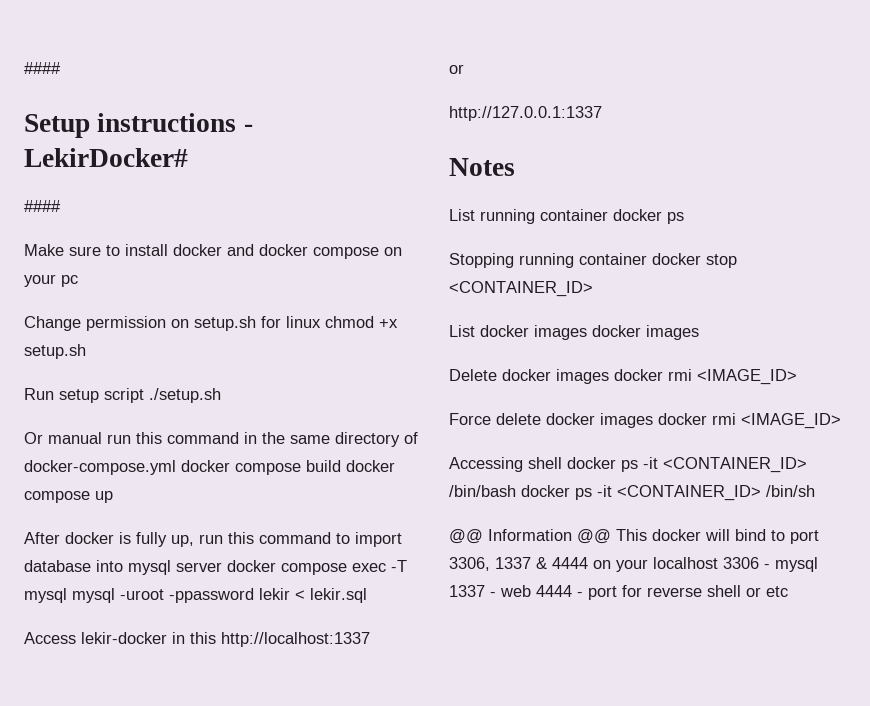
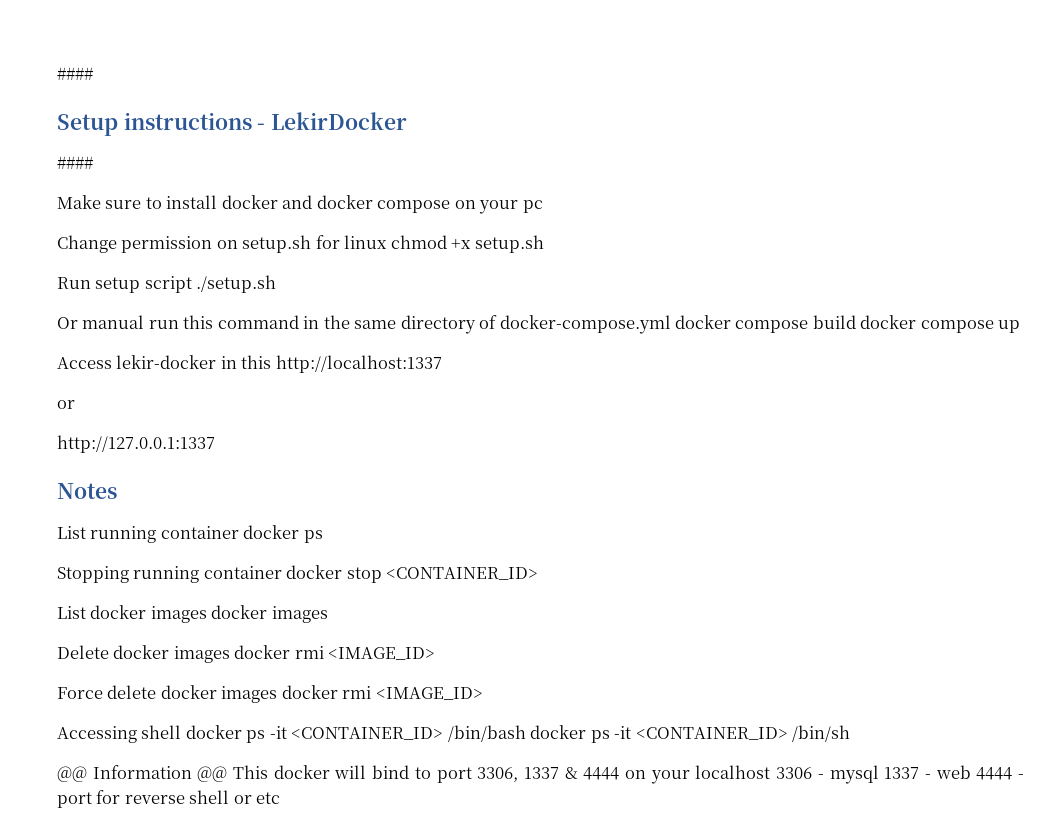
[24,148,188,167] LekirDocker# -> [271,112,408,130] LekirDocker
[24,532,402,547] [24,560,407,575] [24,588,367,603] // After docker is fully up, run this command to import database into mysql server docker compose exec -T mysql mysql -uroot -ppassword lekir < lekir.sql -> (1021, 326) none

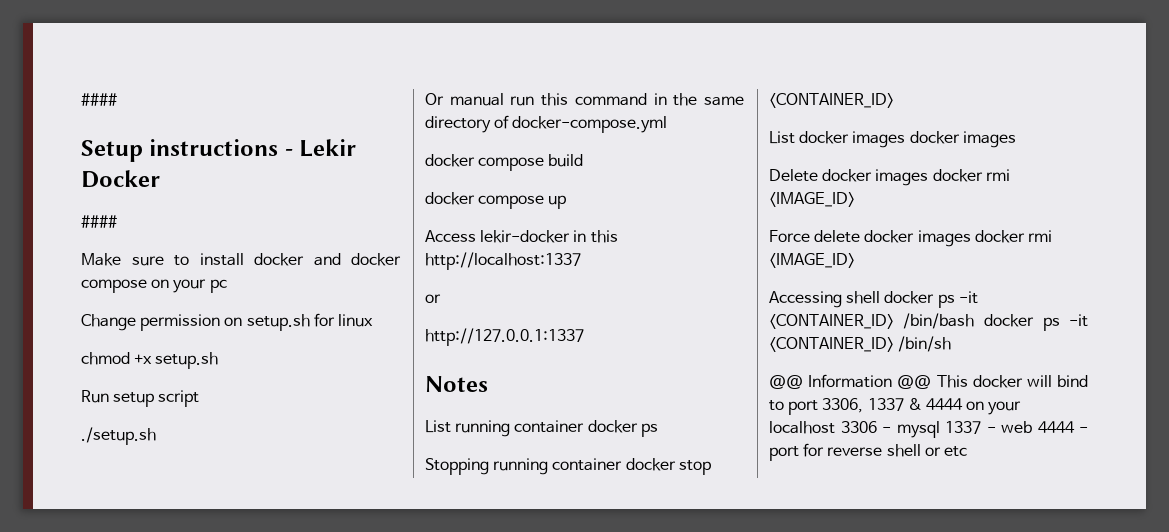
[271,112,408,130] LekirDocker -> [299,139,357,157] [81,170,160,188] Lekir Docker
(388, 242) none -> (373, 320) //
(192, 284) none -> (200, 398) //
(671, 324) none -> (668, 124) //
(856, 322) none -> (584, 160) //

